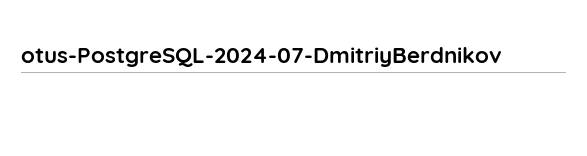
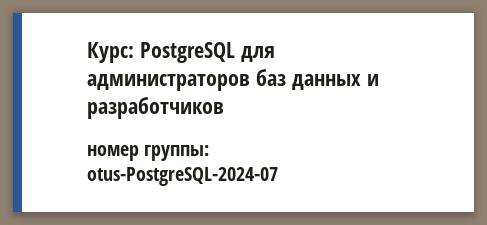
[21,47,502,67] otus-PostgreSQL-2024-07-DmitriyBerdnikov -> [87,42,275,63] [87,69,379,91] [87,97,224,119] [87,145,210,161] [87,167,278,186] Курс: PostgreSQL для администраторов баз данных и разработчиков // номер группы: otus-PostgreSQL-2024-07

